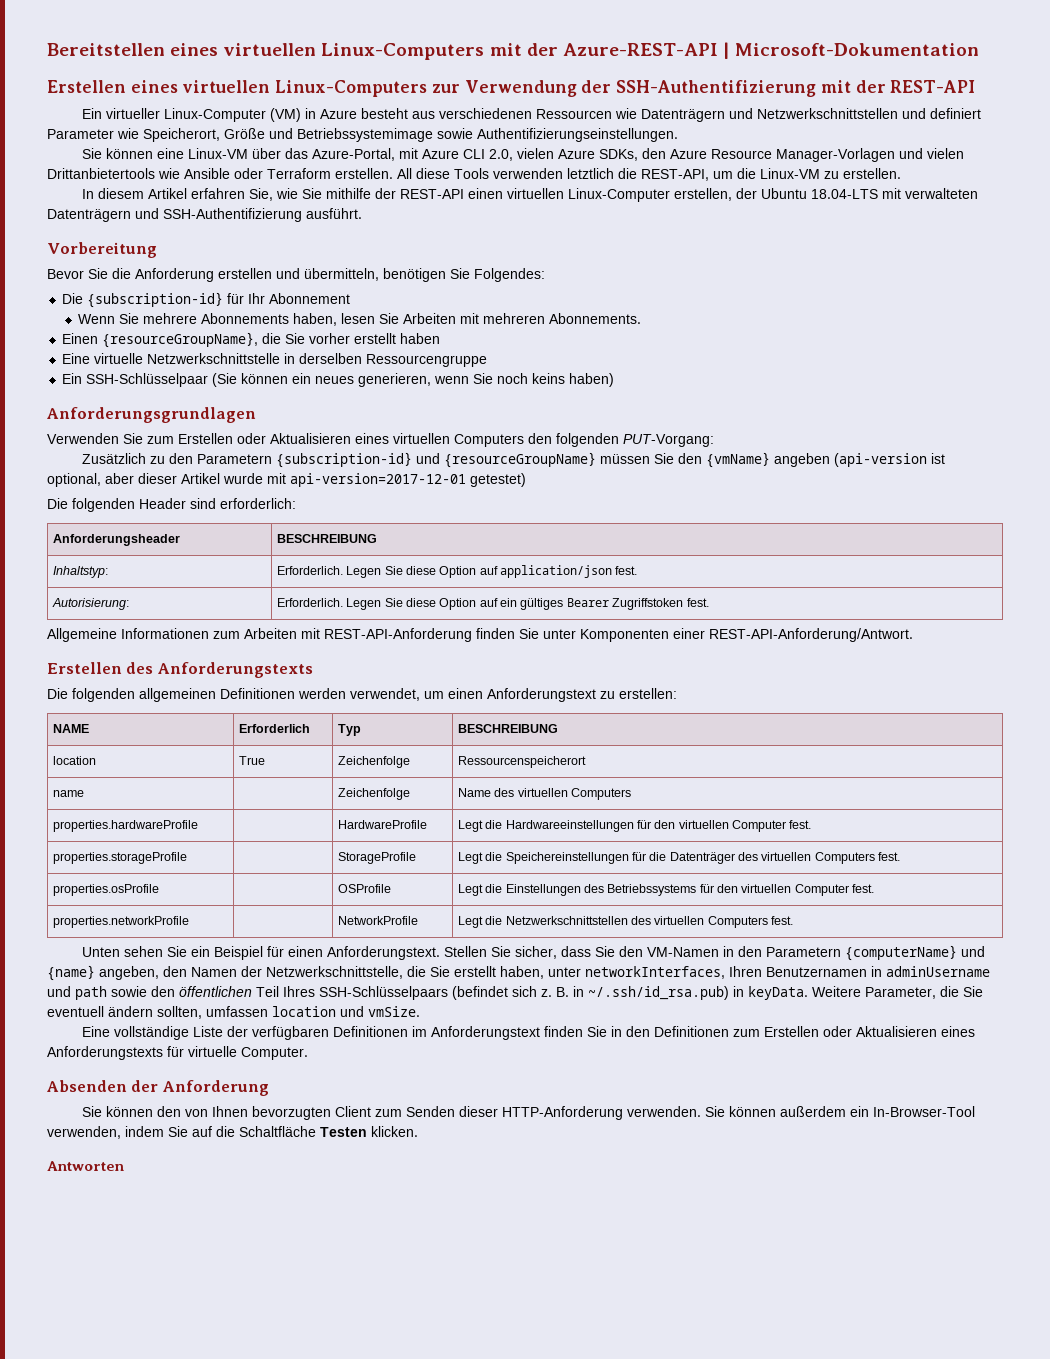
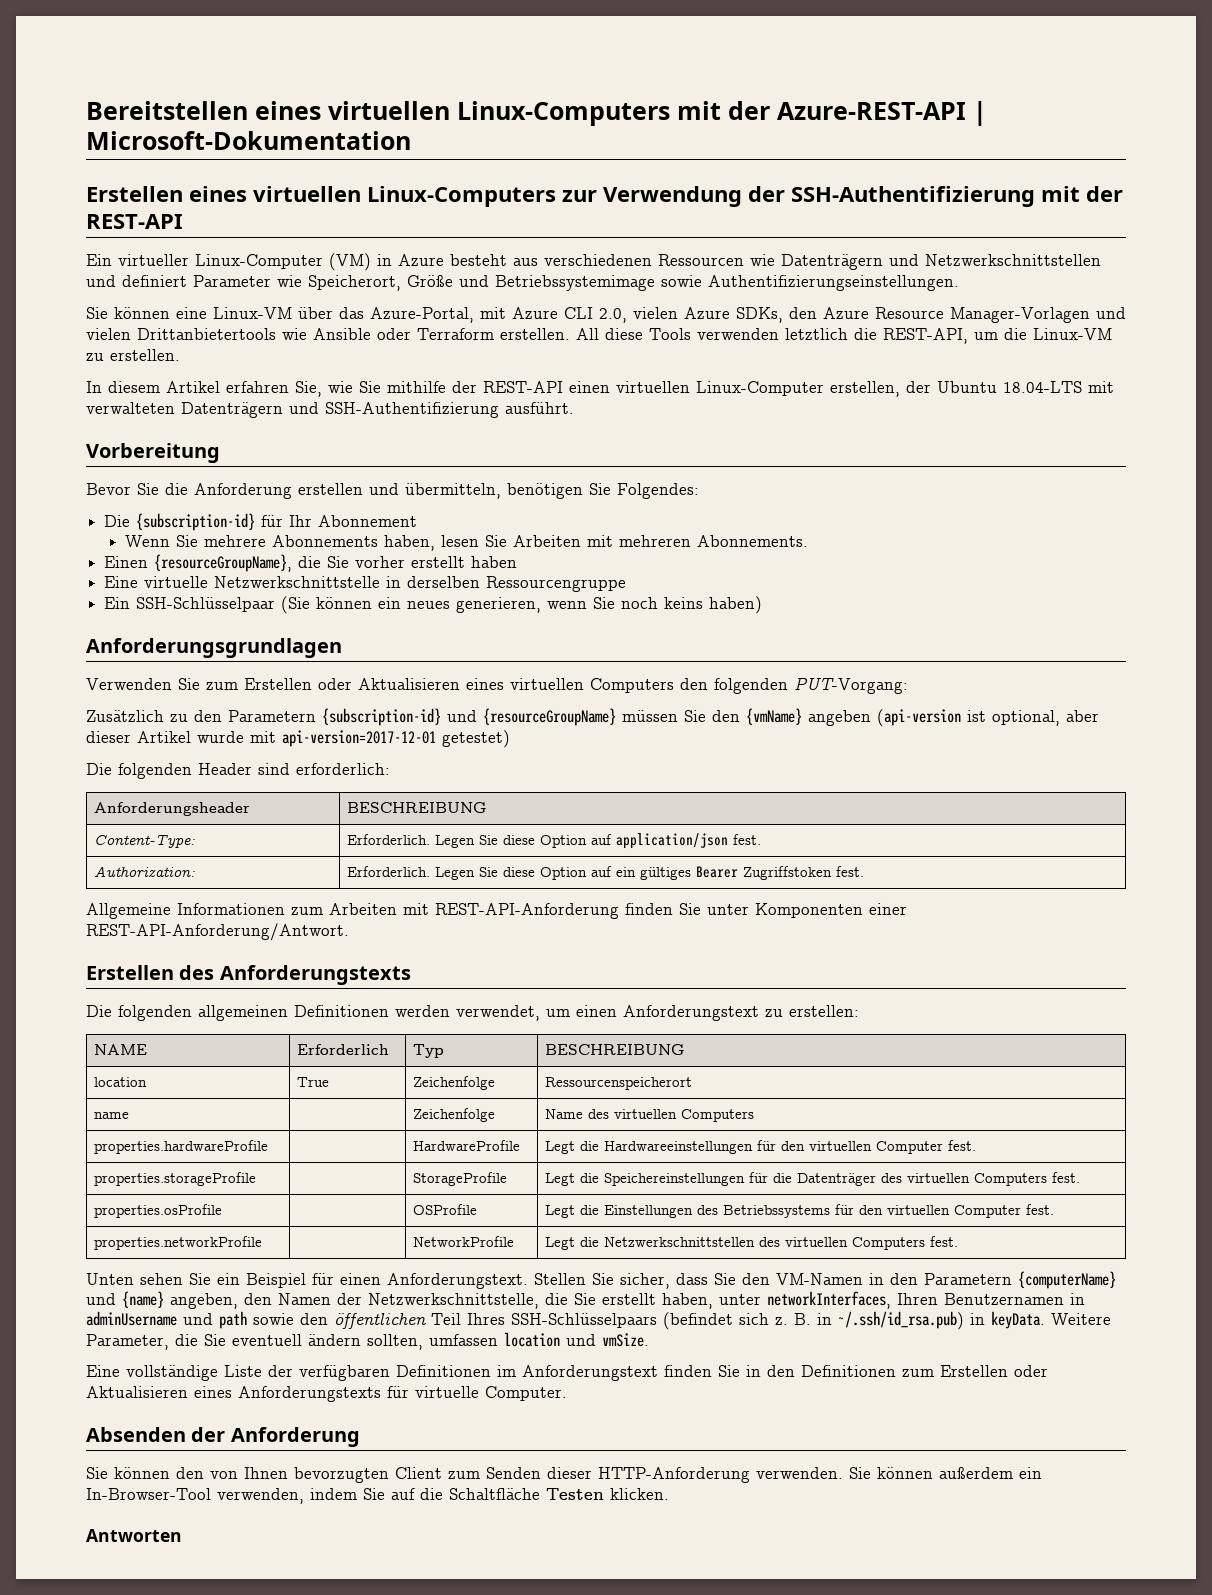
[52,566,108,578] Inhaltstyp: -> [94,835,196,848] Content-Type:
[51,598,129,610] Autorisierung: -> [94,866,196,878] Authorization:

